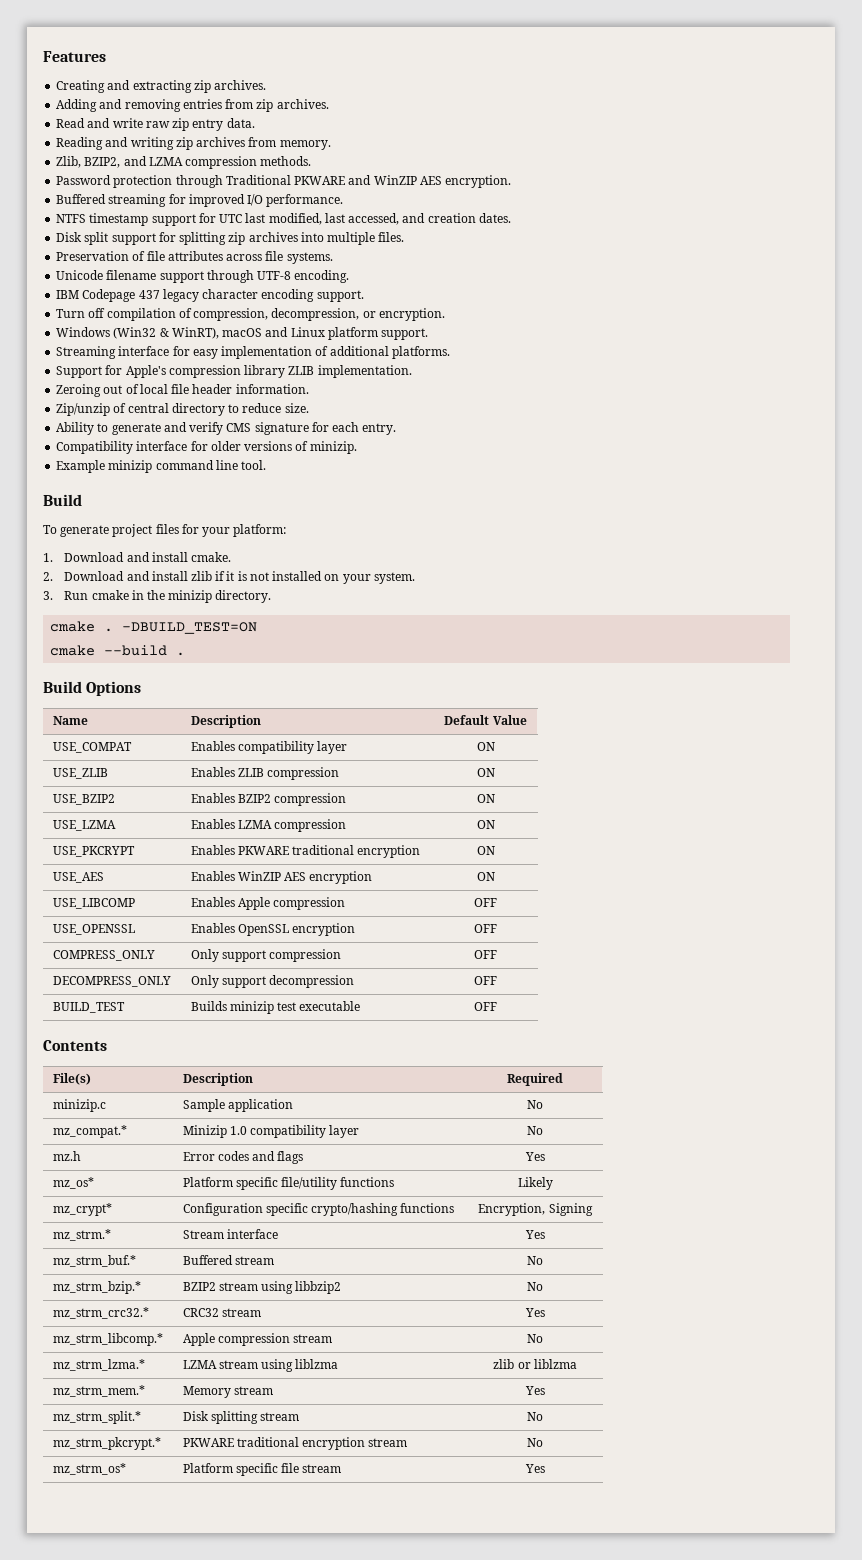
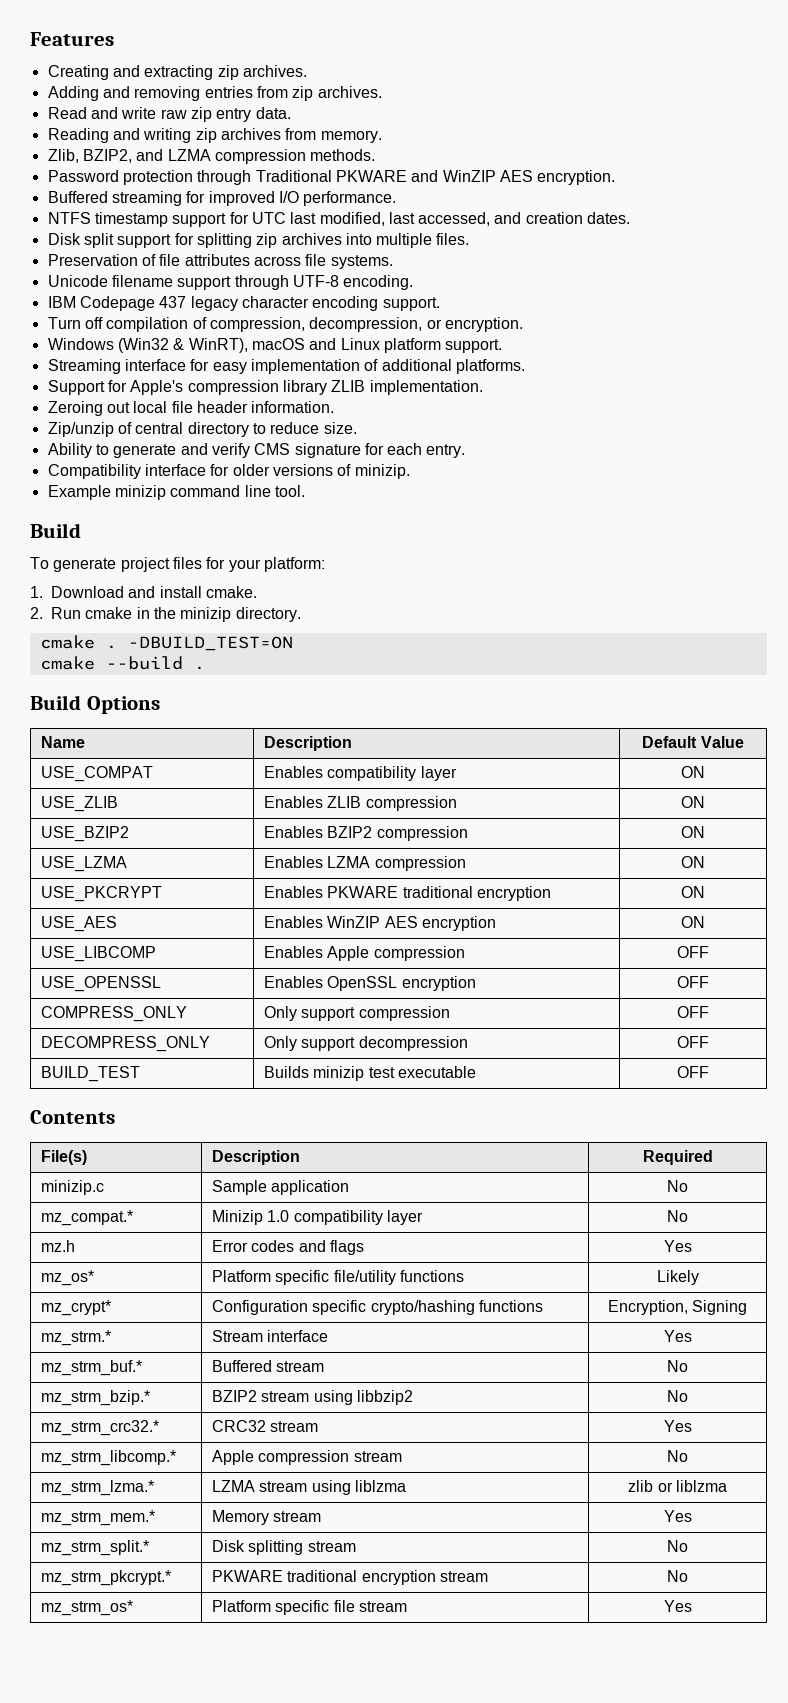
[125,384,139,394] of -> (130, 407) none
[64,571,415,584] [43,591,53,600] Download and install zlib if it is not installed on your system. // 3. -> (43, 613) none

